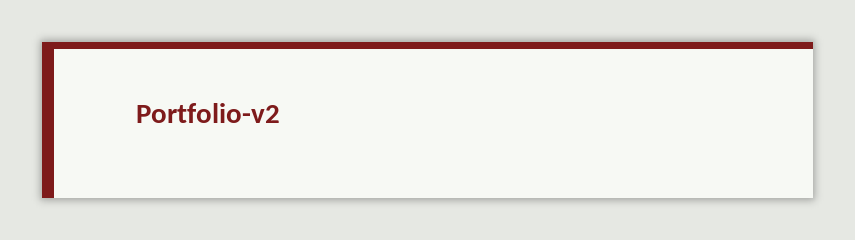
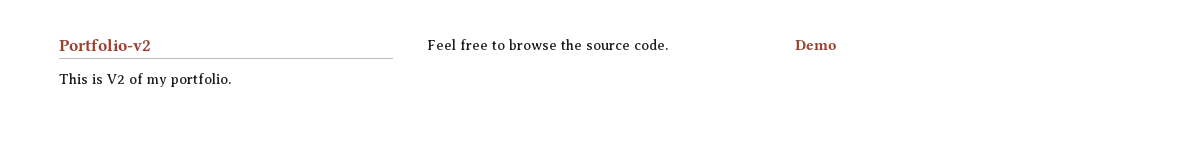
(280, 113) none -> [59,73,231,87] [427,39,668,50] [795,40,837,50] // This is V2 of my portfolio. // Feel free to browse the source code. // Demo

